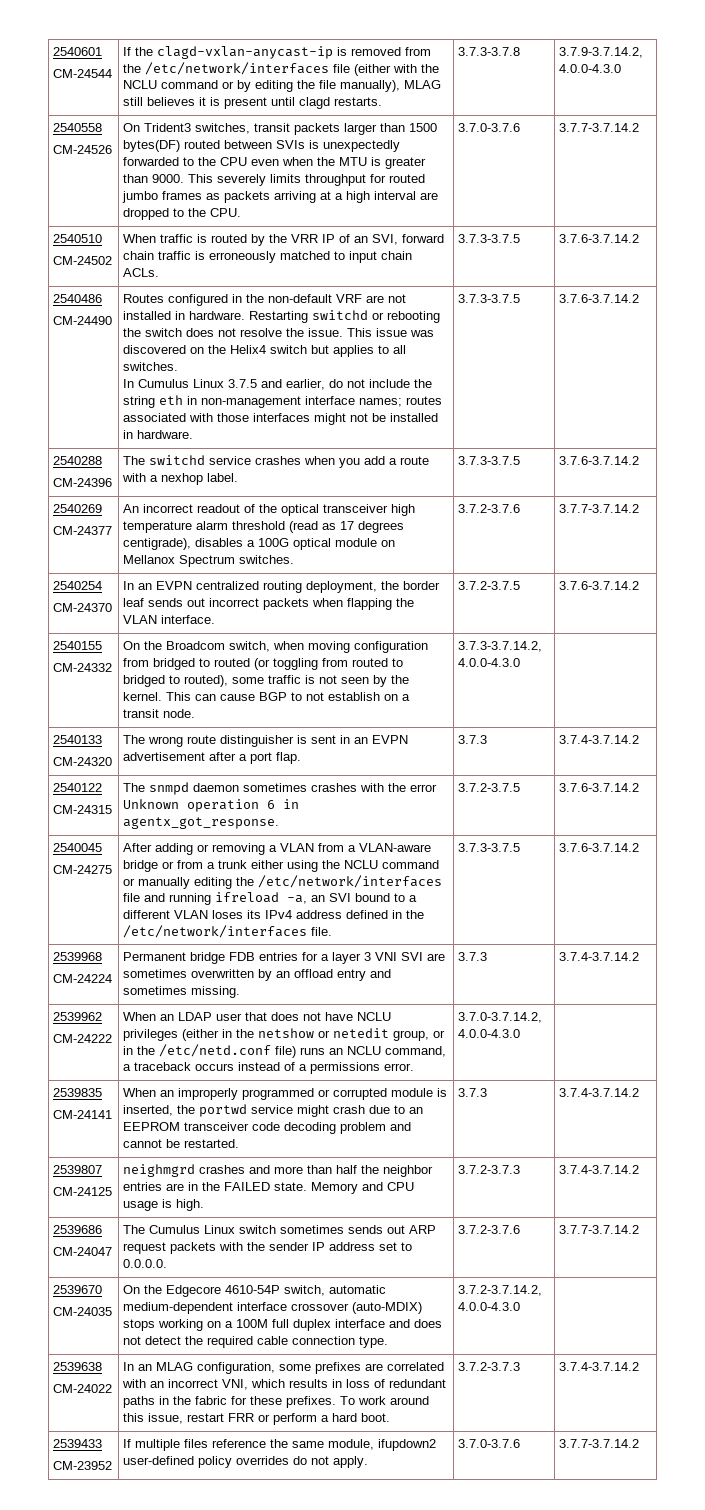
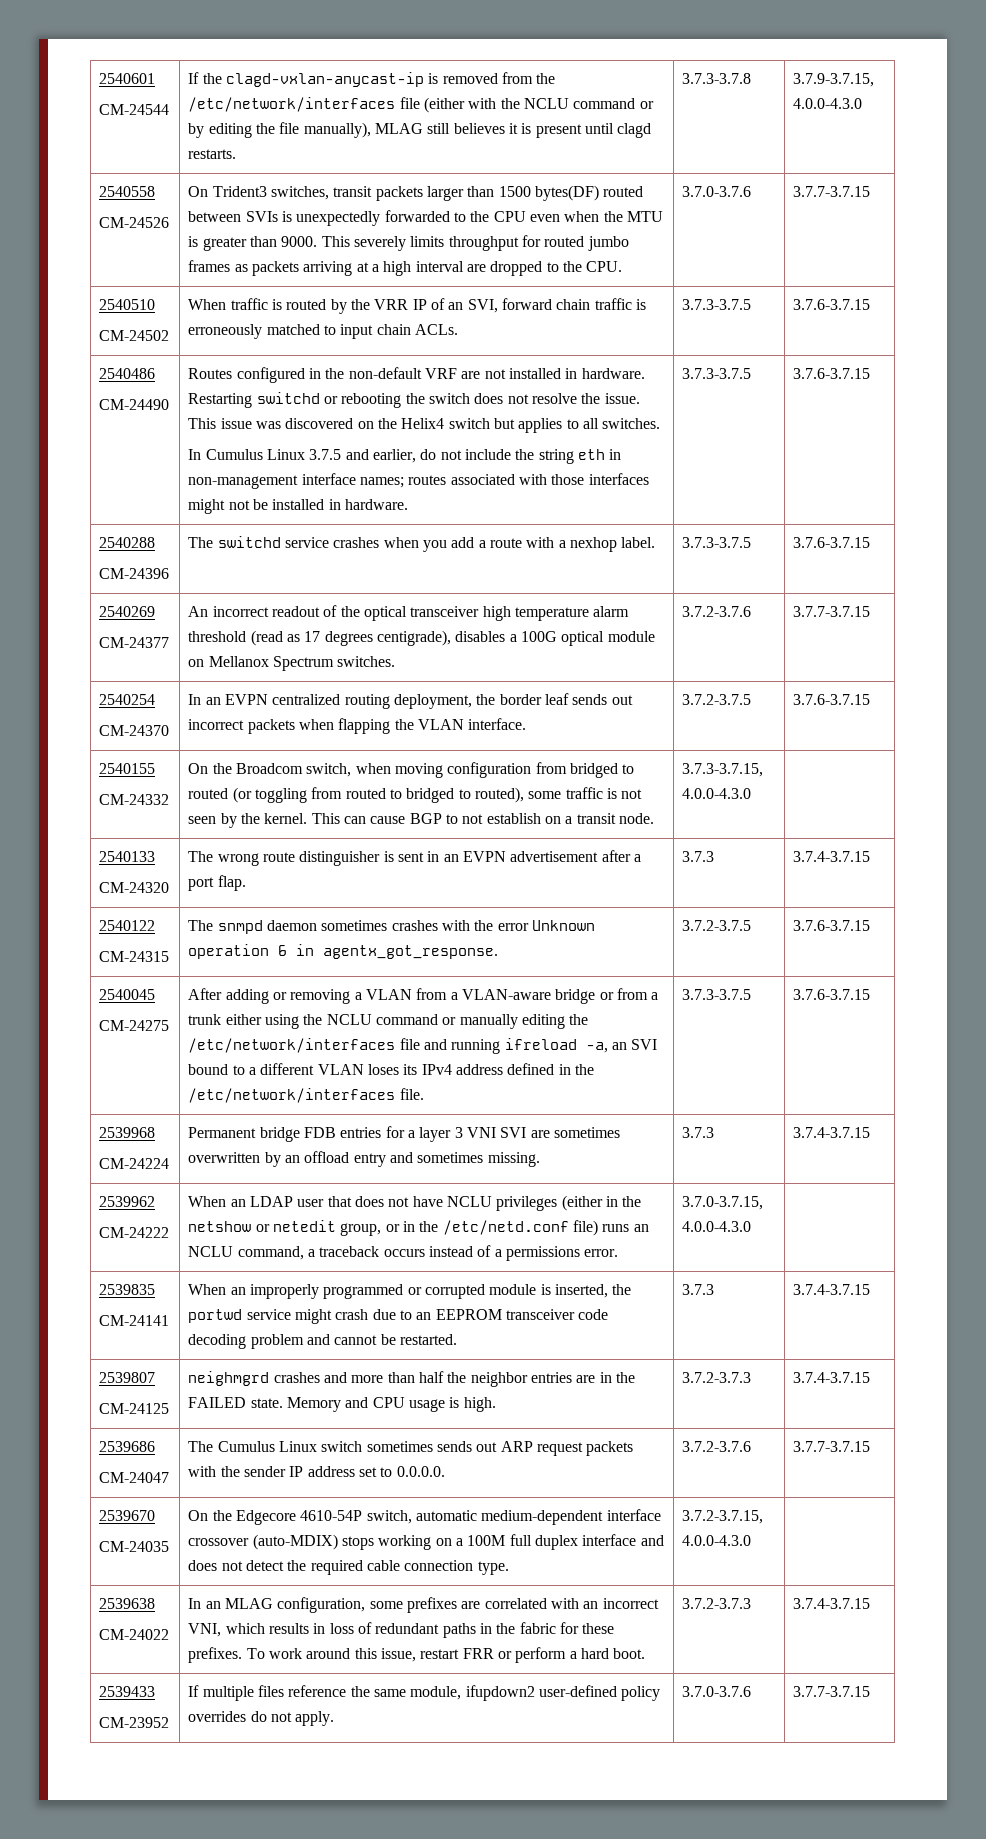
[559,47,644,58] 3.7.9-3.7.14.2, -> [793,73,875,87] 3.7.9-3.7.15,
[559,123,640,132] 3.7.7-3.7.14.2 -> [793,186,871,197] 3.7.7-3.7.15
[559,234,640,243] 3.7.6-3.7.14.2 -> [793,299,871,310] 3.7.6-3.7.15
[559,294,640,303] 3.7.6-3.7.14.2 -> [793,368,871,379] 3.7.6-3.7.15
[559,456,640,465] 3.7.6-3.7.14.2 -> [793,537,871,548] 3.7.6-3.7.15
[559,504,640,513] 3.7.7-3.7.14.2 -> [793,606,871,617] 3.7.7-3.7.15
[559,581,640,590] 3.7.6-3.7.14.2 -> [793,694,871,705] 3.7.6-3.7.15
[458,641,543,652] 3.7.3-3.7.14.2, -> [682,763,764,777] 3.7.3-3.7.15,
[559,735,640,744] 3.7.4-3.7.14.2 -> [793,851,871,862] 3.7.4-3.7.15
[559,783,640,792] 3.7.6-3.7.14.2 -> [793,920,871,931] 3.7.6-3.7.15
[559,843,640,852] 3.7.6-3.7.14.2 -> [793,989,871,1000] 3.7.6-3.7.15
[559,952,640,961] 3.7.4-3.7.14.2 -> [793,1127,871,1138] 3.7.4-3.7.15
[458,1012,543,1023] 3.7.0-3.7.14.2, -> [682,1196,764,1210] 3.7.0-3.7.15,
[559,1088,640,1097] 3.7.4-3.7.14.2 -> [793,1284,871,1295] 3.7.4-3.7.15
[559,1165,640,1174] 3.7.4-3.7.14.2 -> [793,1372,871,1383] 3.7.4-3.7.15
[559,1225,640,1234] 3.7.7-3.7.14.2 -> [793,1441,871,1452] 3.7.7-3.7.15
[458,1285,543,1296] 3.7.2-3.7.14.2, -> [682,1510,764,1524] 3.7.2-3.7.15,
[559,1362,640,1371] 3.7.4-3.7.14.2 -> [793,1598,871,1609] 3.7.4-3.7.15
[559,1439,640,1448] 3.7.7-3.7.14.2 -> [793,1686,871,1697] 3.7.7-3.7.15

